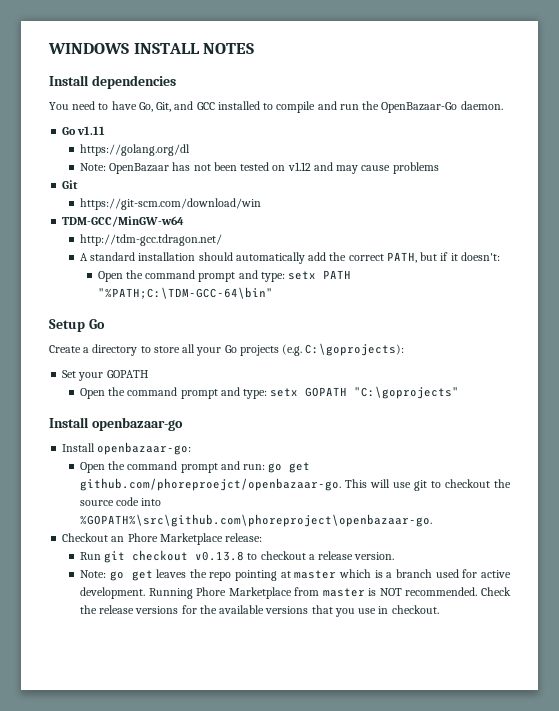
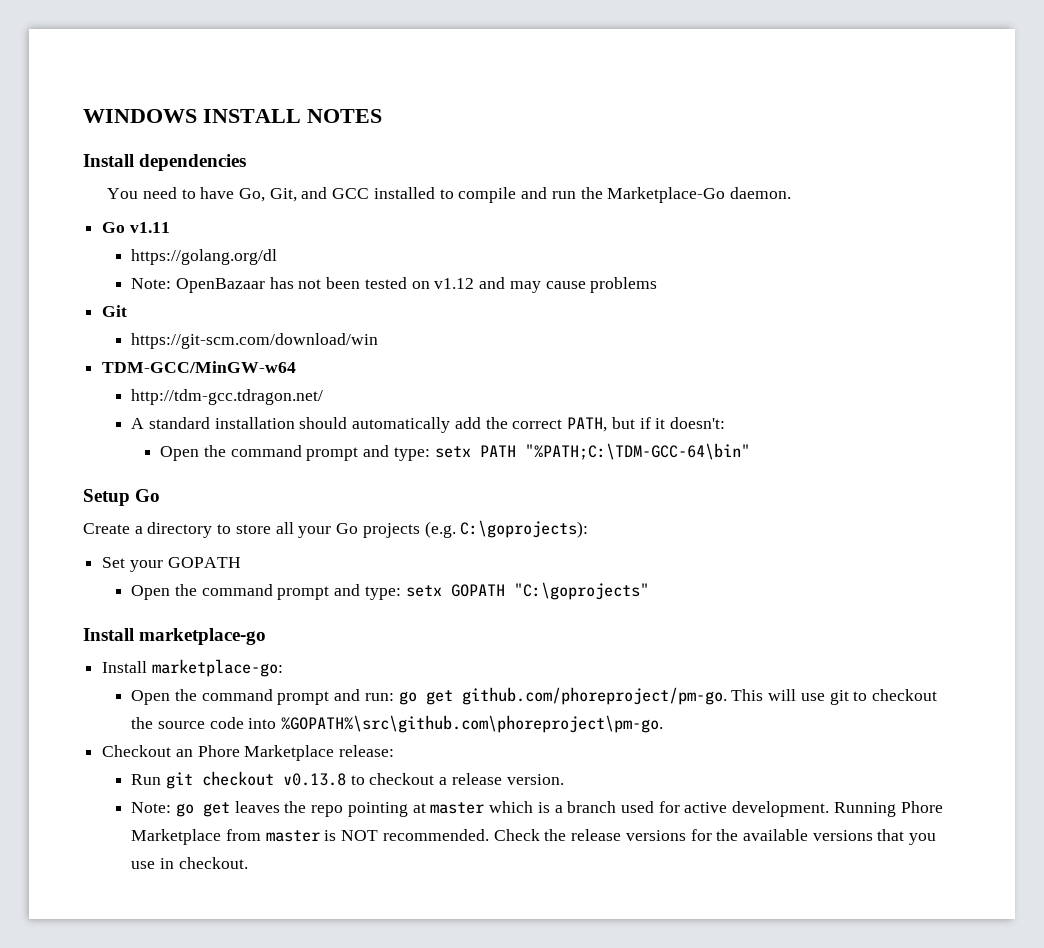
[381,102,458,113] OpenBazaar-Go -> [607,187,726,203] Marketplace-Go
[91,417,183,431] [62,442,192,455] openbazaar-go // Install openbazaar-go: -> [139,628,267,645] [102,659,283,677] marketplace-go // Install marketplace-go:
[79,478,341,491] github.com/phoreproejct/openbazaar-go. -> [461,687,727,705] github.com/phoreproject/pm-go.
[79,514,432,527] %GOPATH%\src\github.com\phoreproject\openbazaar-go. -> [281,715,664,733] %GOPATH%\src\github.com\phoreproject\pm-go.

